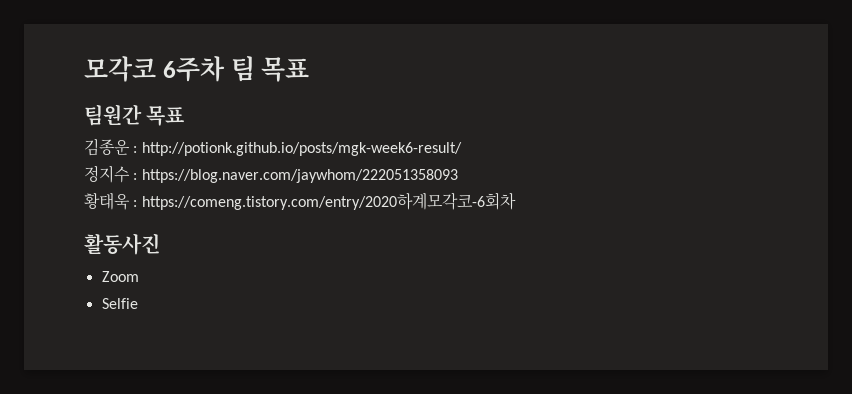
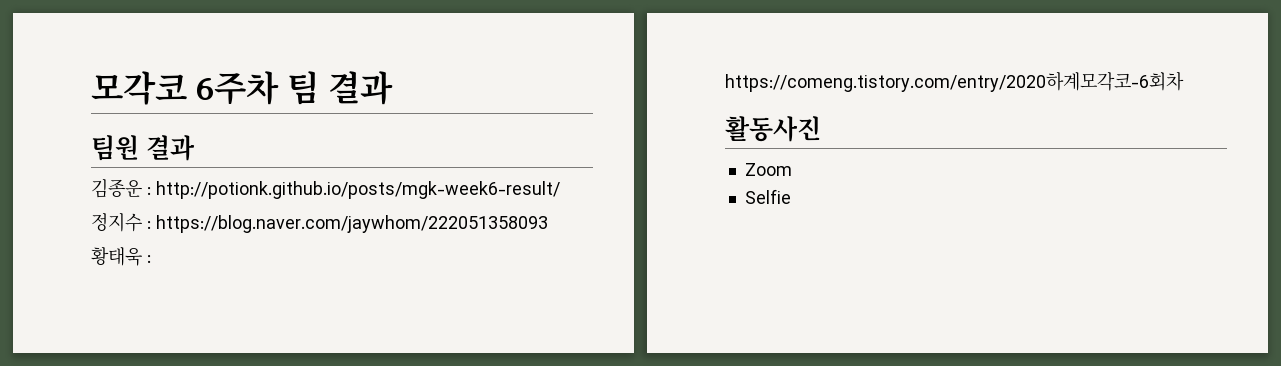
[261,57,310,82] [84,104,185,126] 목표 // 팀원간 목표 -> [328,71,394,105] [91,135,195,161] 결과 // 팀원 결과

